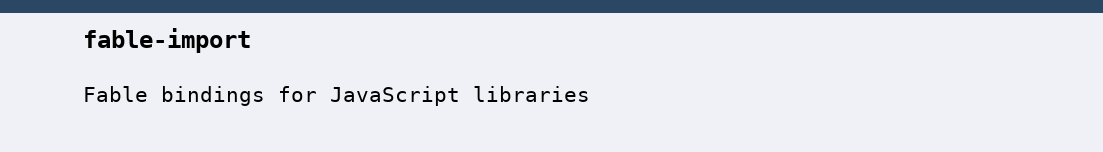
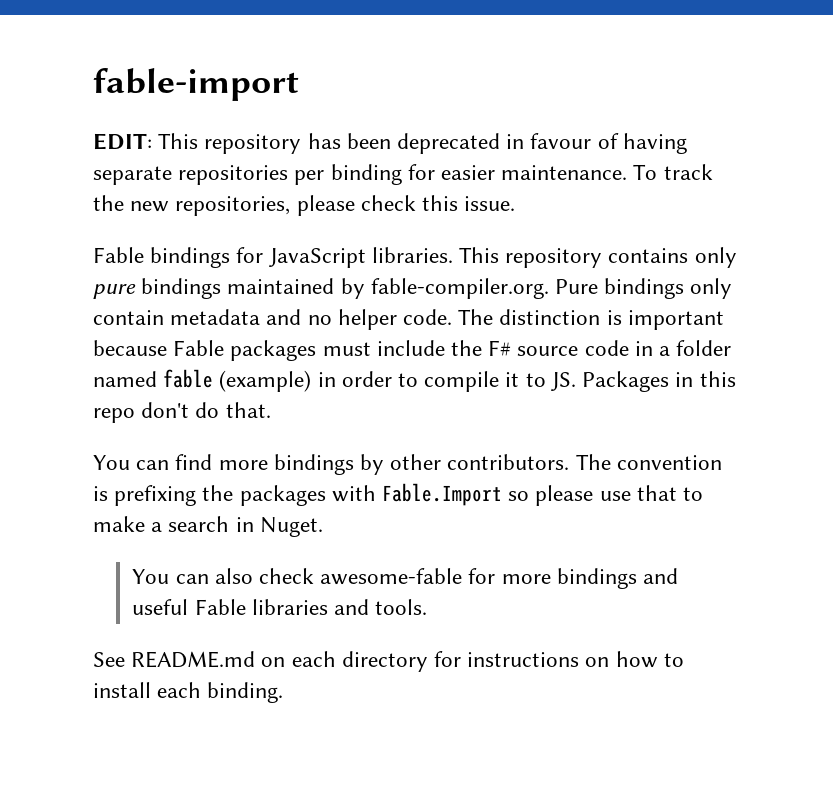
[83,86,590,106] Fable bindings for JavaScript libraries -> [93,133,687,154] [93,164,713,185] [93,195,516,216] [93,247,737,268] [93,278,733,299] [93,309,724,330] [93,340,732,361] [93,369,736,392] [93,402,271,423] [93,454,722,475] [93,483,704,506] [93,516,323,537] [132,568,679,589] [132,599,428,615] [93,651,684,672] [93,682,284,703] EDIT: This repository has been deprecated in favour of having separate repositories per binding for easier maintenance. To track the new repositories, please check this issue. // Fable bindings for JavaScript libraries. This repository contains only pure bindings maintained by fable-compiler.org. Pure bindings only contain metadata and no helper code. The distinction is important because Fable packages must include the F# source code in a folder named fable (example) in order to compile it to JS. Packages in this repo don't do that. // You can find more bindings by other contributors. The convention is prefixing the packages with Fable.Import so please use that to make a search in Nuget. // You can also check awesome-fable for more bindings and useful Fable libraries and tools. // See README.md on each directory for instructions on how to install each binding.

